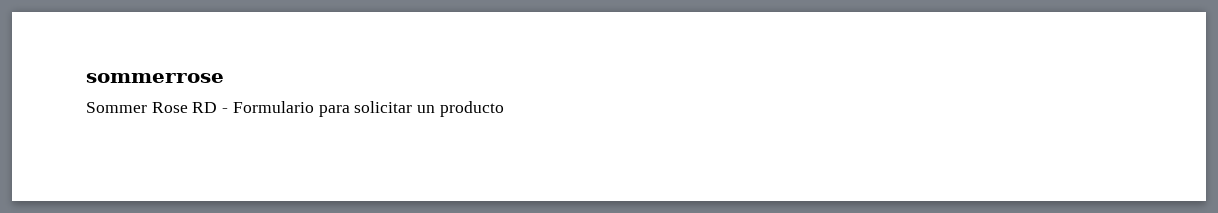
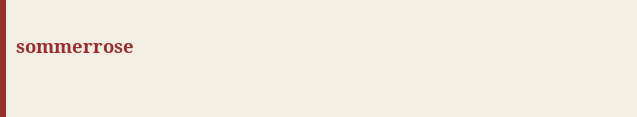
[86,101,504,117] // Sommer Rose RD - Formulario para solicitar un producto -> (134, 48) none

